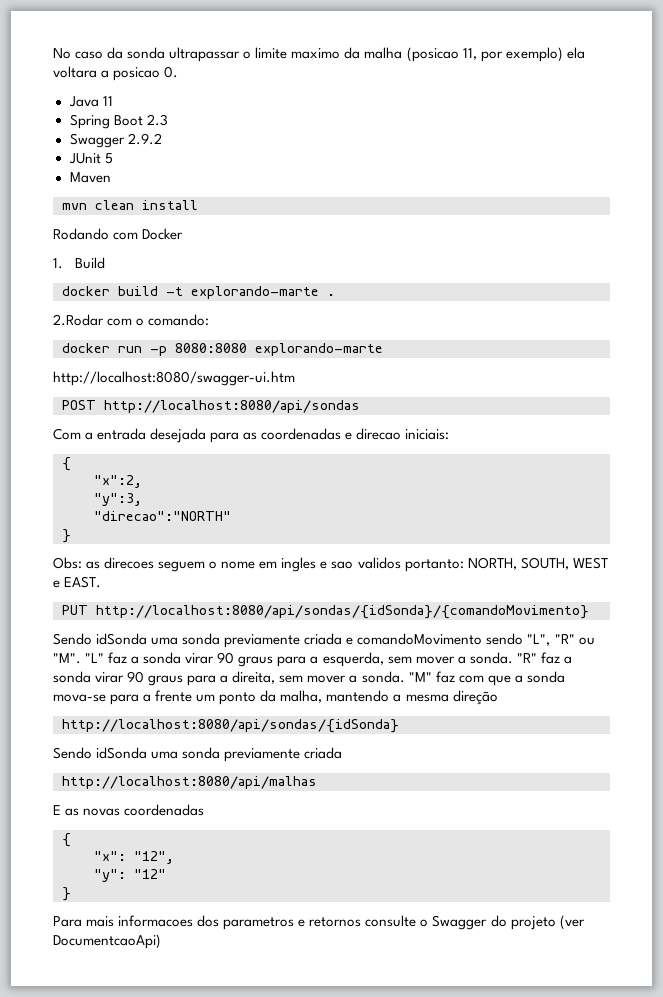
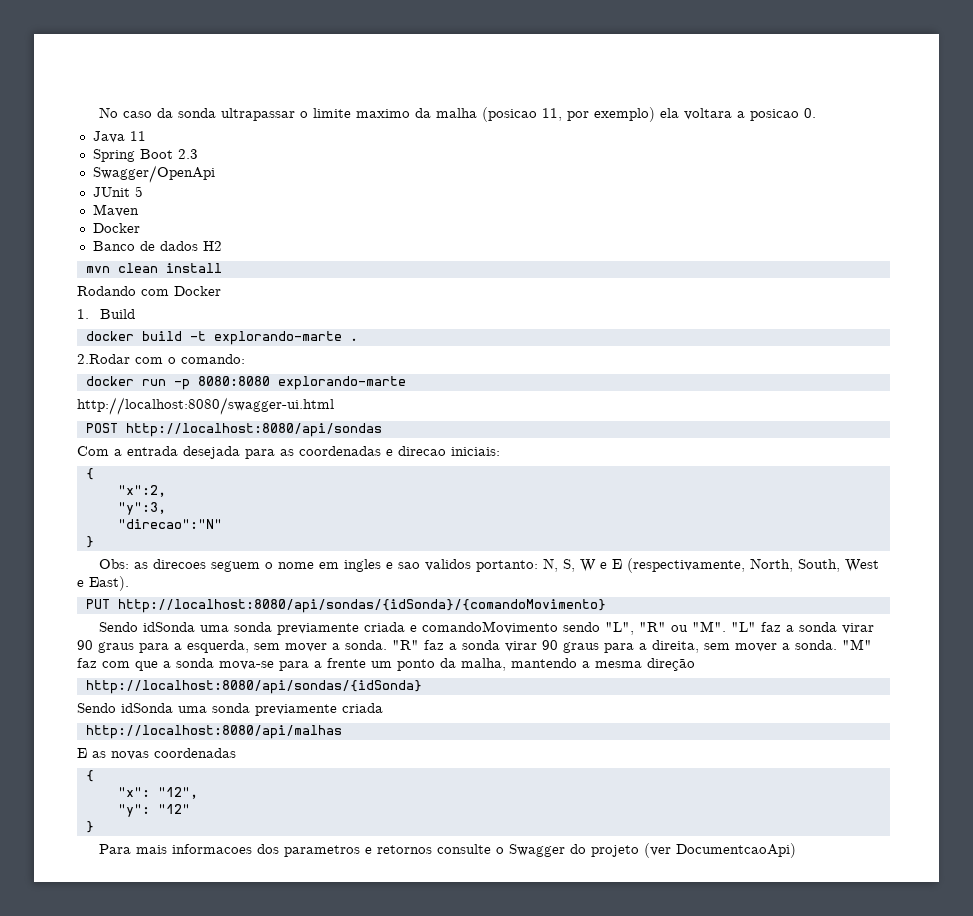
[69,133,162,148] Swagger 2.9.2 -> [92,165,215,183] Swagger/OpenApi
(111, 177) none -> [92,223,140,233] [92,241,222,251] // Docker // Banco de dados H2
[53,371,295,386] http://localhost:8080/swagger-ui.htm -> [77,397,334,415] http://localhost:8080/swagger-ui.html
[94,511,231,521] "direcao":"NORTH" -> [117,519,222,529] "direcao":"N"
[467,557,608,570] [53,576,102,588] NORTH, SOUTH, WEST e EAST. -> [543,558,880,573] [77,576,129,591] N, S, W e E (respectivamente, North, South, West e East).

